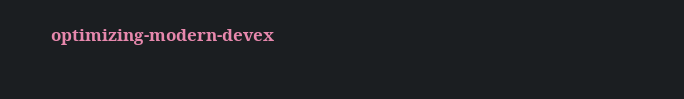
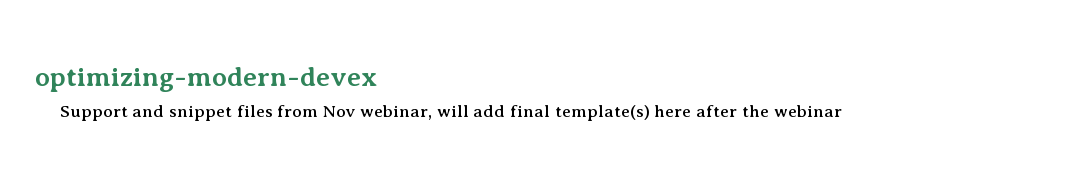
(274, 37) none -> [59,105,842,121] // Support and snippet files from Nov webinar, will add final template(s) here after the webinar

